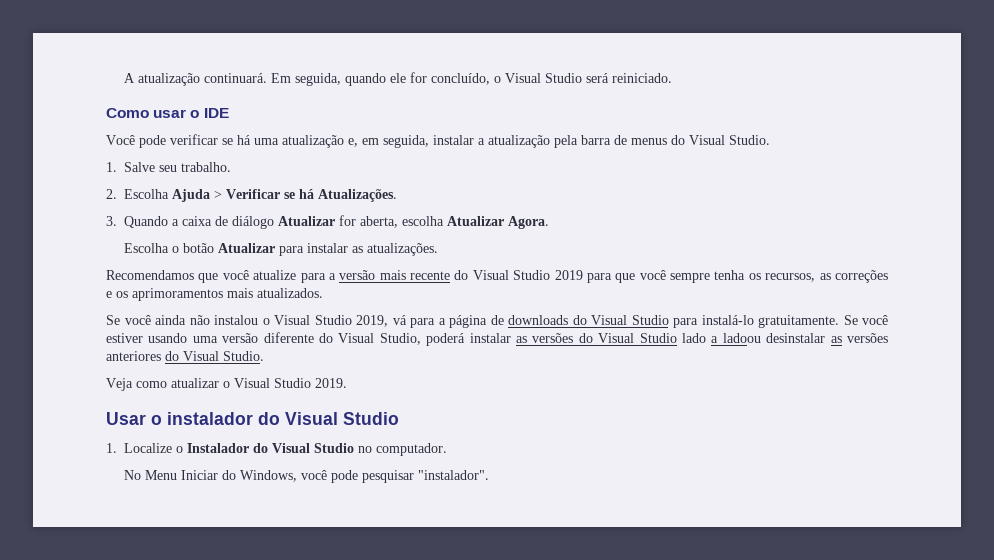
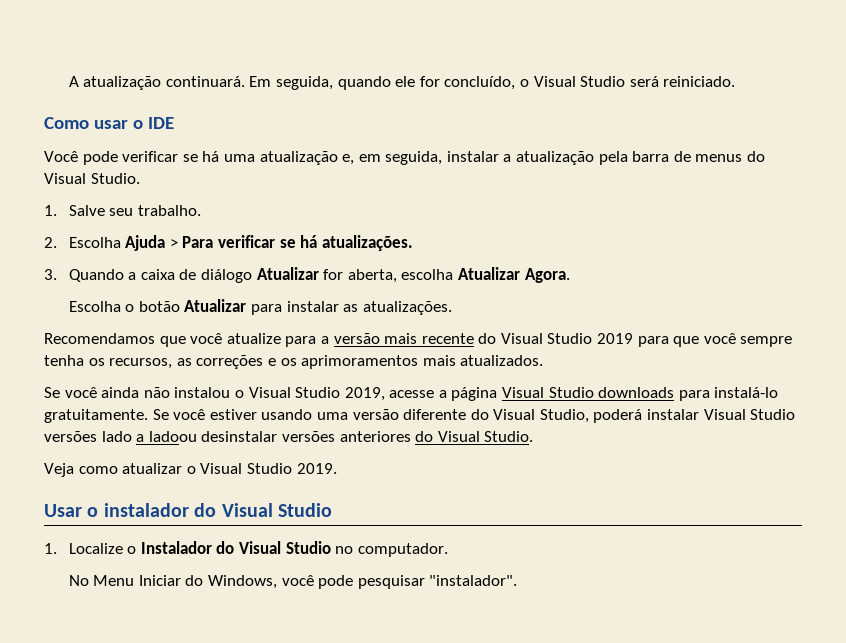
[226,189,397,202] Verificar se há Atualizações. -> [182,235,413,251] Para verificar se há atualizações.
[392,315,669,328] vá para a página de downloads do Visual Studio -> [389,387,675,401] acesse a página Visual Studio downloads
[516,333,677,343] as versões do Visual Studio -> [703,409,796,420] [44,431,97,442] Visual Studio versões
[830,336,842,343] as -> (278, 436) none

